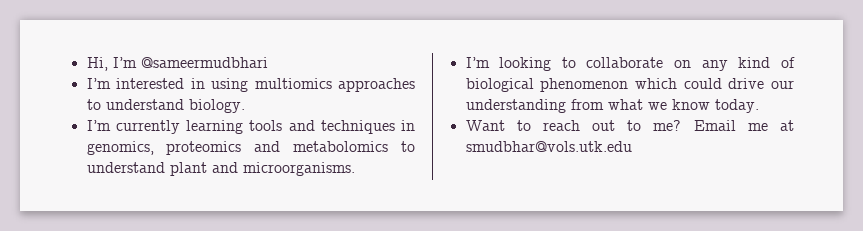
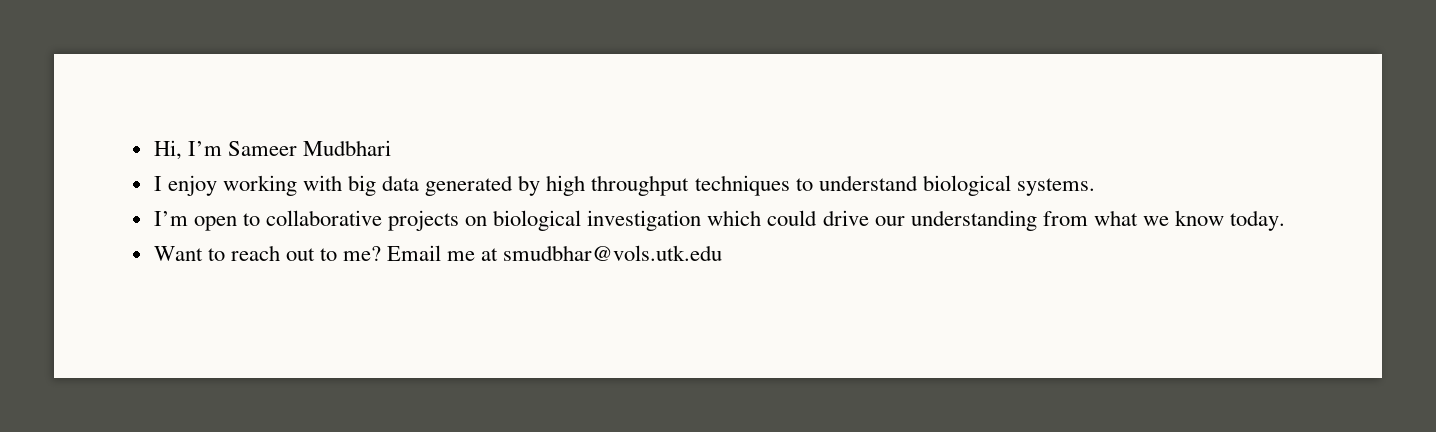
[140,57,268,68] [86,78,415,92] [86,99,245,113] [86,120,415,134] [86,141,415,155] [86,162,355,176] [465,57,795,71] [465,78,629,92] @sameermudbhari // I’m interested in using multiomics approaches to understand biology. // I’m currently learning tools and techniques in genomics, proteomics and metabolomics to understand plant and microorganisms. // I’m looking to collaborate on any kind of biological phenomenon -> [227,140,391,156] [153,175,1095,196] [153,210,702,231] Sameer Mudbhari // I enjoy working with big data generated by high throughput techniques to understand biological systems. // I’m open to collaborative projects on biological investigation

